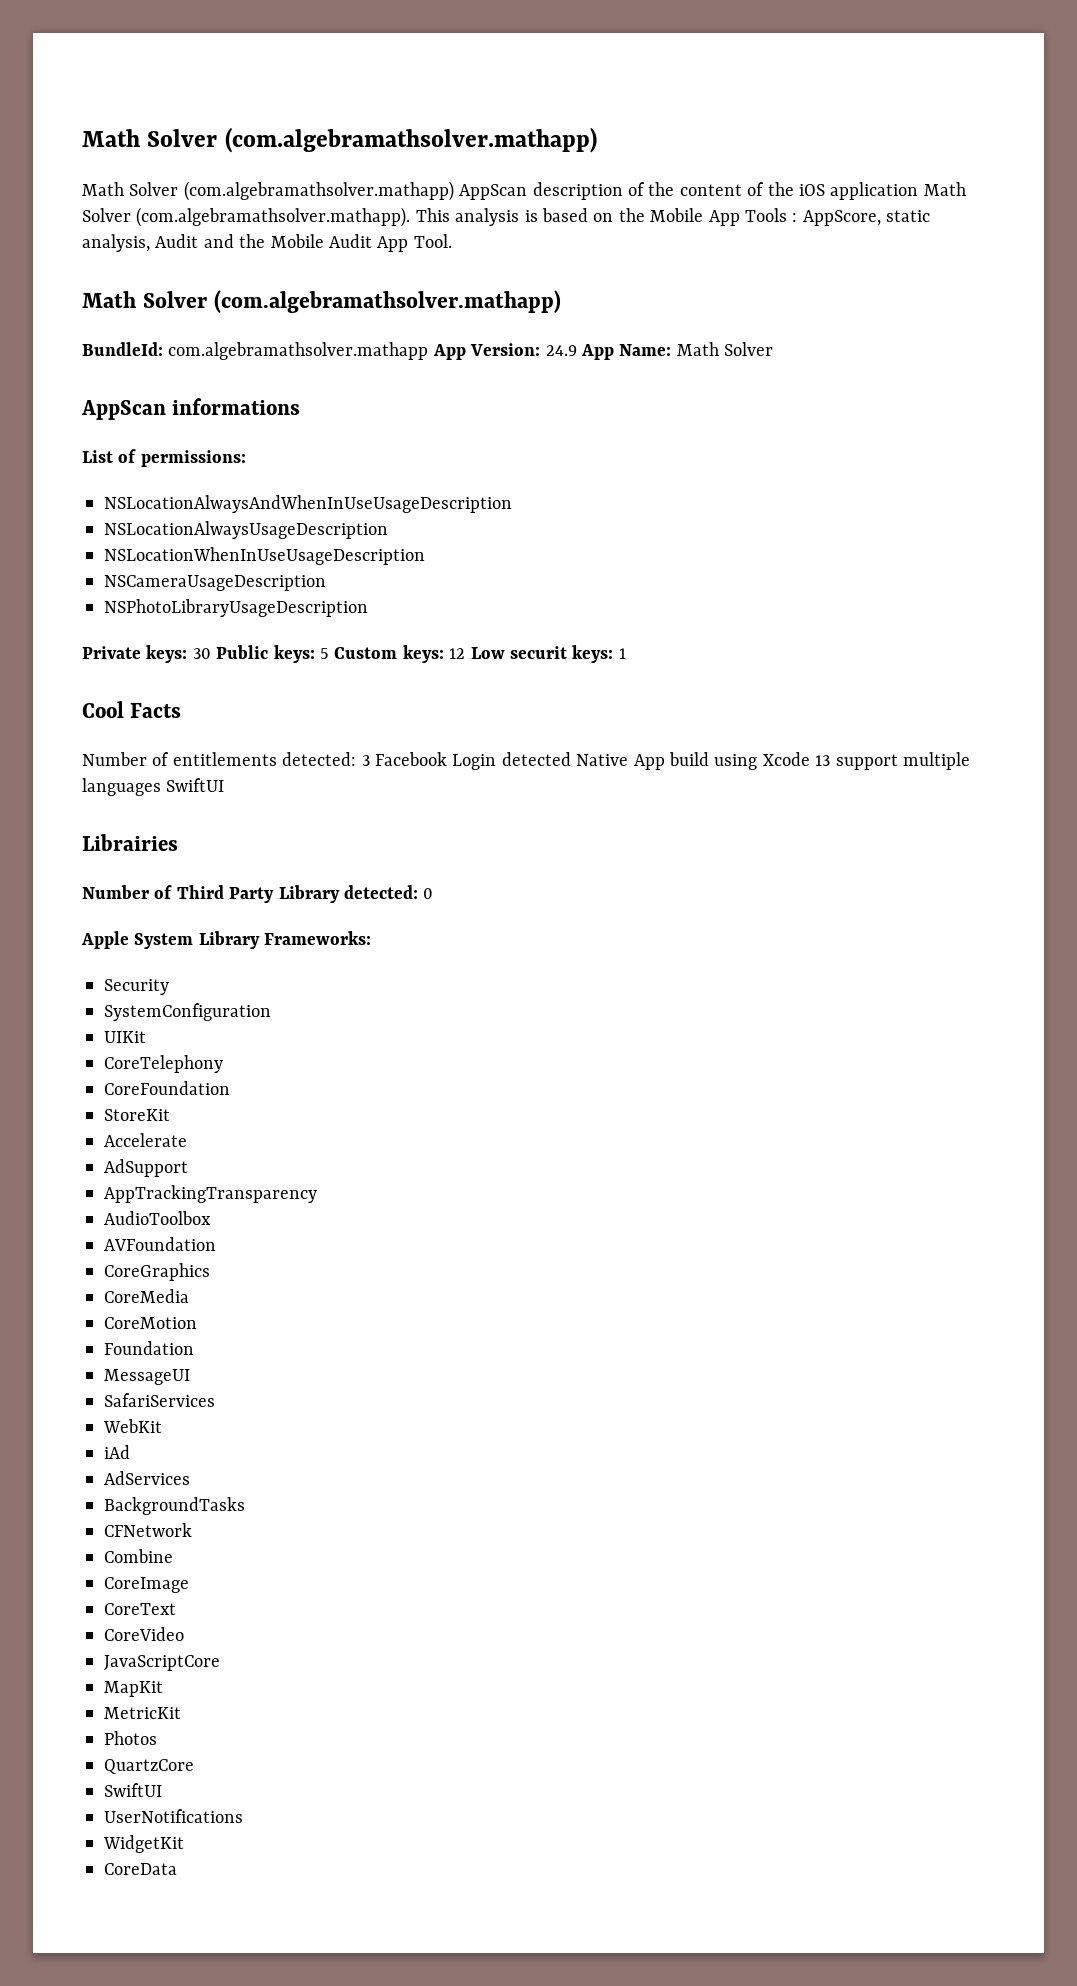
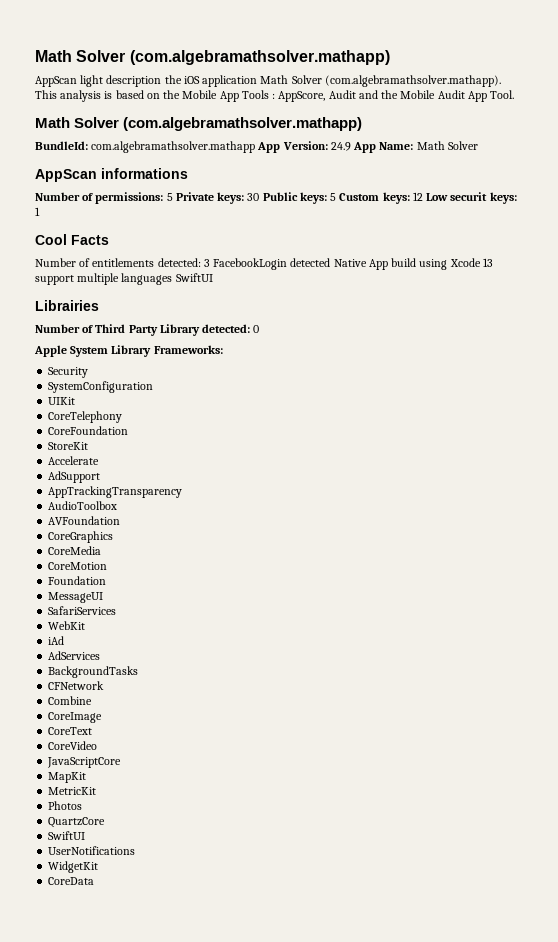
[82,127,597,153] [82,181,765,201] Math Solver (com.algebramathsolver.mathapp) // Math Solver (com.algebramathsolver.mathapp) AppScan description of the content of -> [35,50,390,65] [35,75,162,87] Math Solver (com.algebramathsolver.mathapp) // AppScan light description
[886,210,931,222] [82,234,150,252] static analysis, -> (326, 96) none
[82,450,113,463] List -> [35,192,80,201] Number
[104,495,512,513] [104,521,388,539] [104,547,425,565] [104,575,326,591] [104,599,368,617] // NSLocationAlwaysAndWhenInUseUsageDescription // NSLocationAlwaysUsageDescription // NSLocationWhenInUseUsageDescription // NSCameraUsageDescription // NSPhotoLibraryUsageDescription // -> [166,193,173,201] 5
[375,752,497,770] Facebook Login -> [213,258,288,270] FacebookLogin

